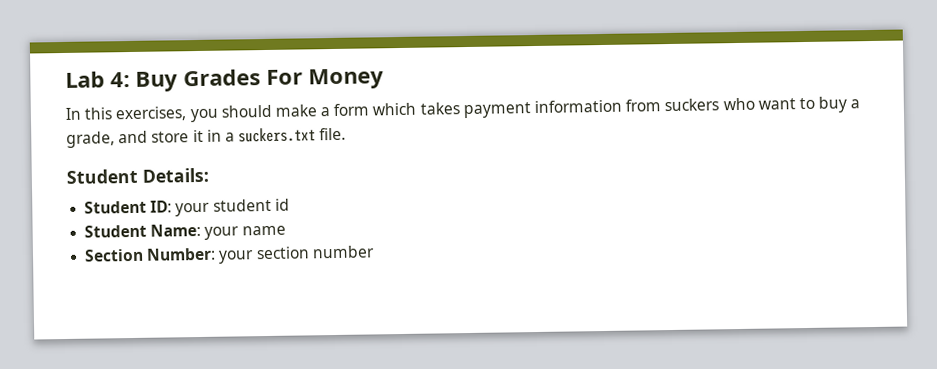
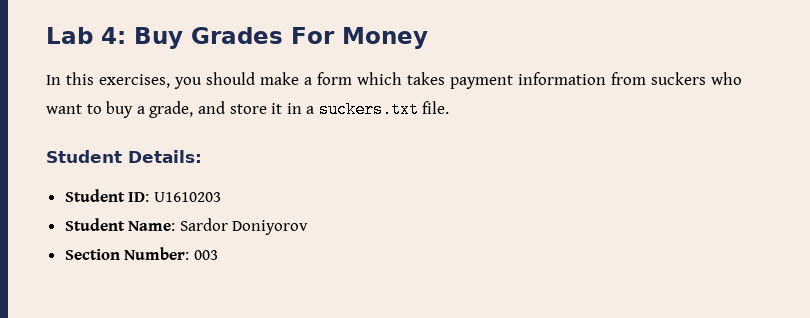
[175,198,290,217] your student id -> [153,192,221,202] U1610203
[204,225,286,240] your name -> [179,218,309,235] Sardor Doniyorov
[218,245,375,264] your section number -> [193,250,218,260] 003

